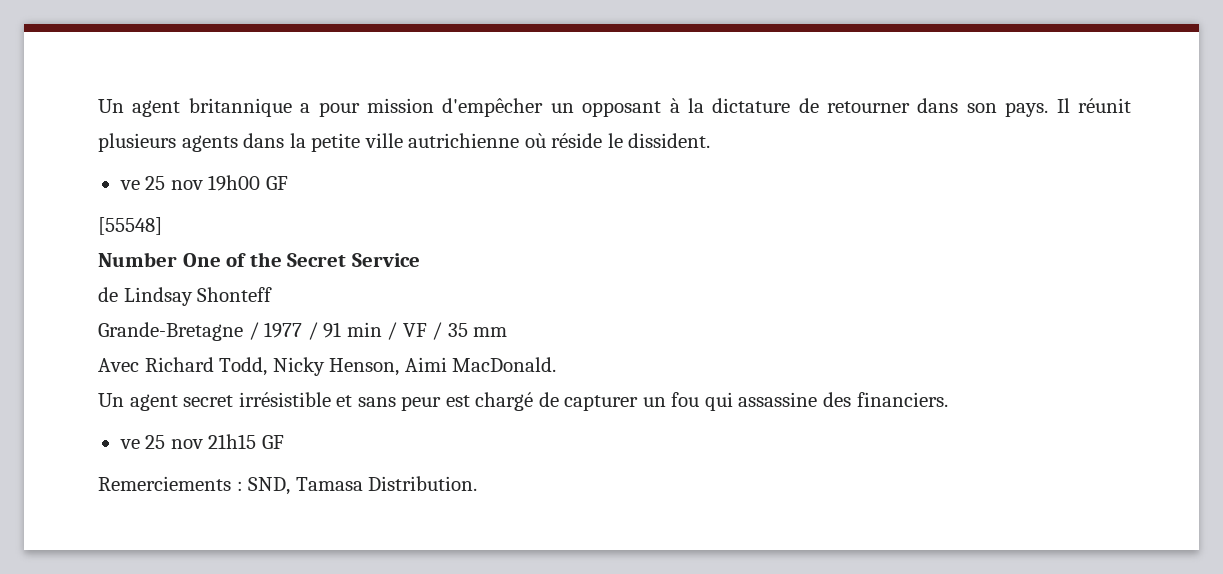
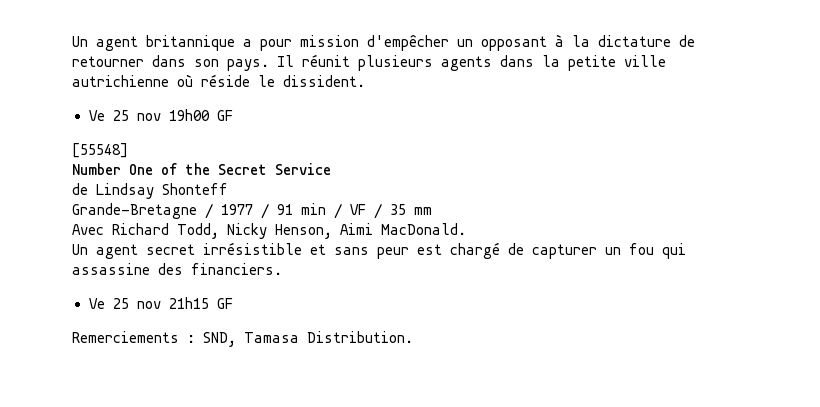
[119,180,140,190] ve -> [88,110,105,121] Ve
[119,439,140,449] ve -> [88,298,105,309] Ve

